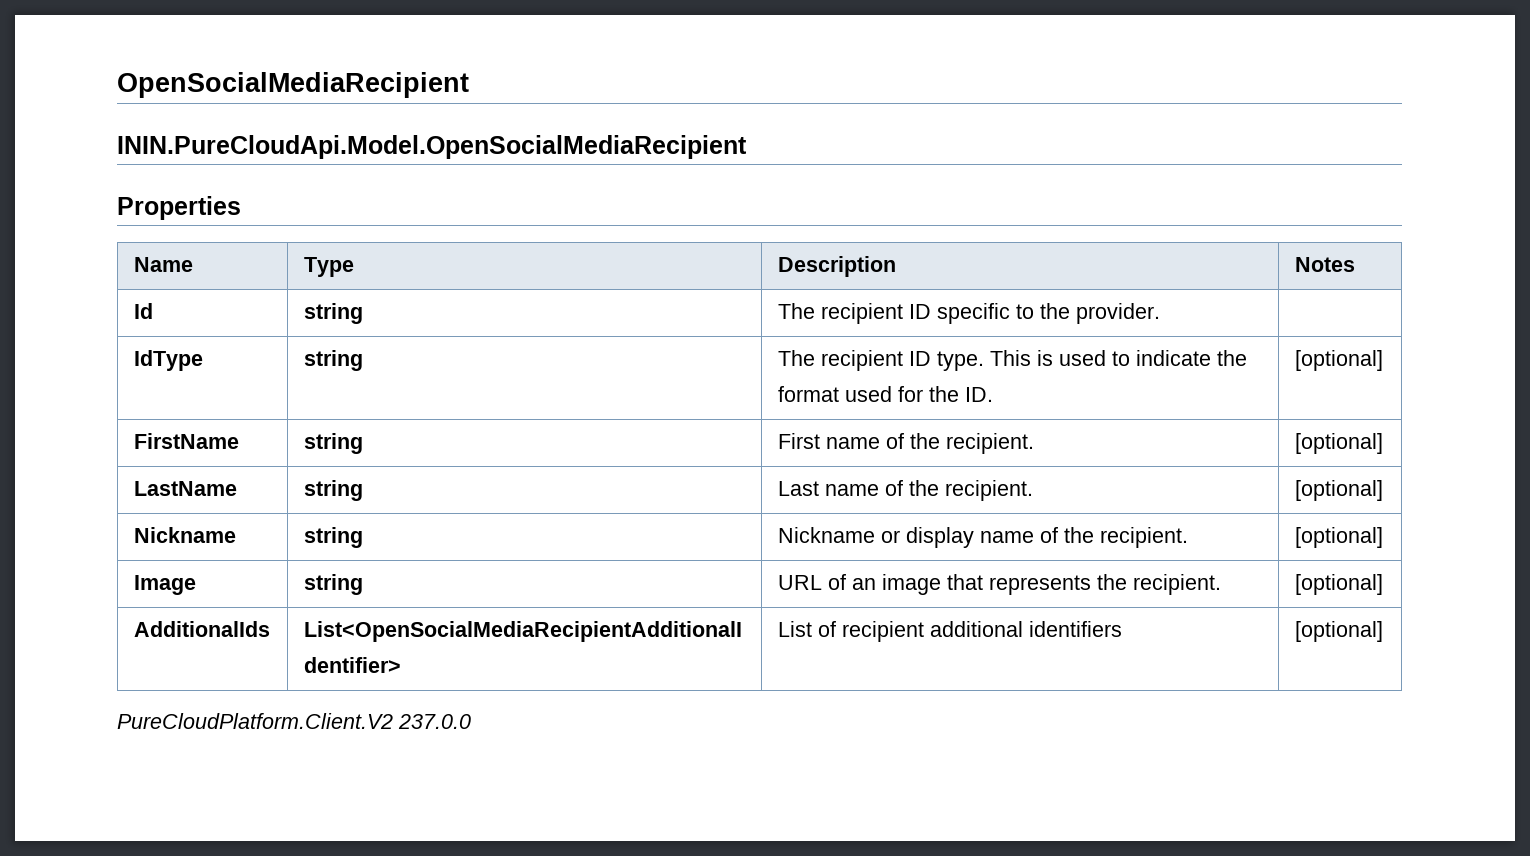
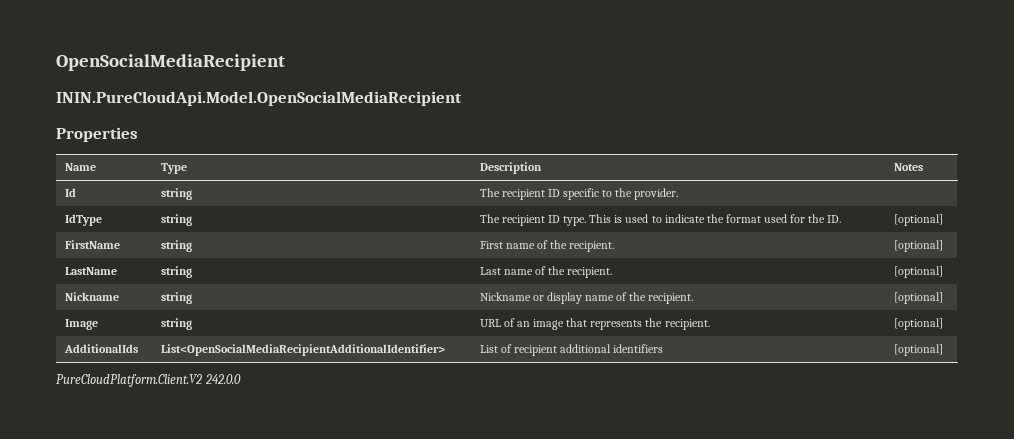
[398,714,471,729] 237.0.0 -> [204,374,241,384] 242.0.0

